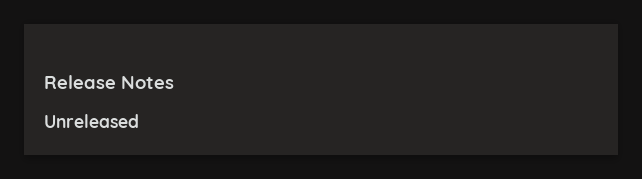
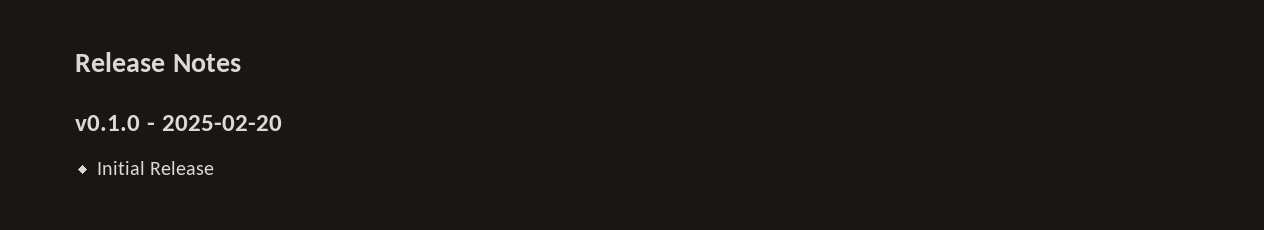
[44,114,139,128] Unreleased -> [75,115,282,131] [97,161,215,175] v0.1.0 - 2025-02-20 // Initial Release

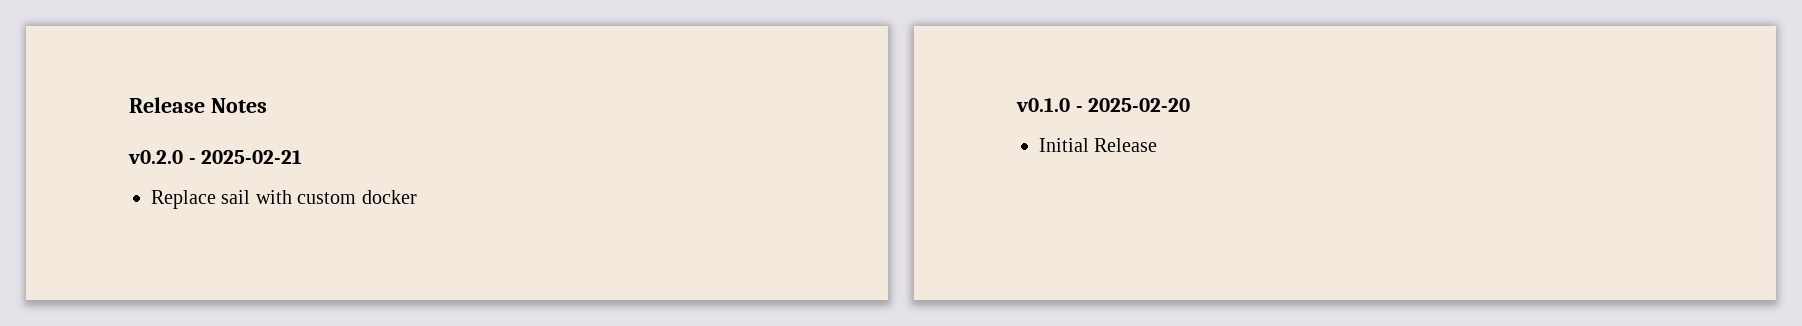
(241, 63) none -> [128,150,303,164] [151,190,417,209] // v0.2.0 - 2025-02-21 // Replace sail with custom docker

